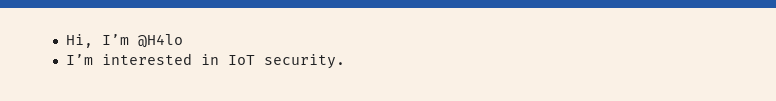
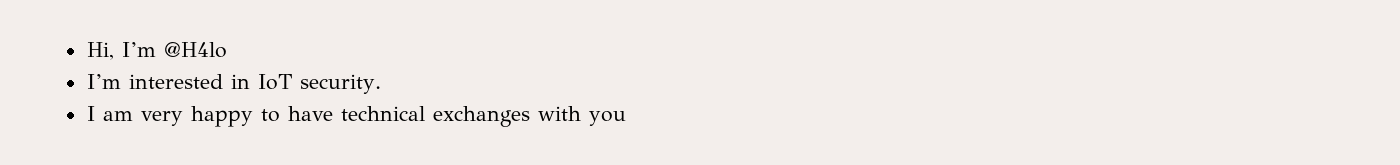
(345, 61) none -> [86,106,626,127] // I am very happy to have technical exchanges with you

